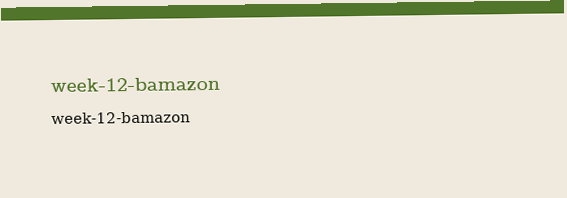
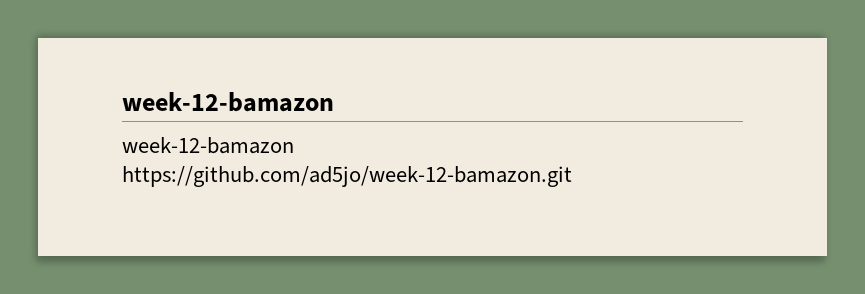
(191, 118) none -> [122,166,572,187] https://github.com/ad5jo/week-12-bamazon.git

